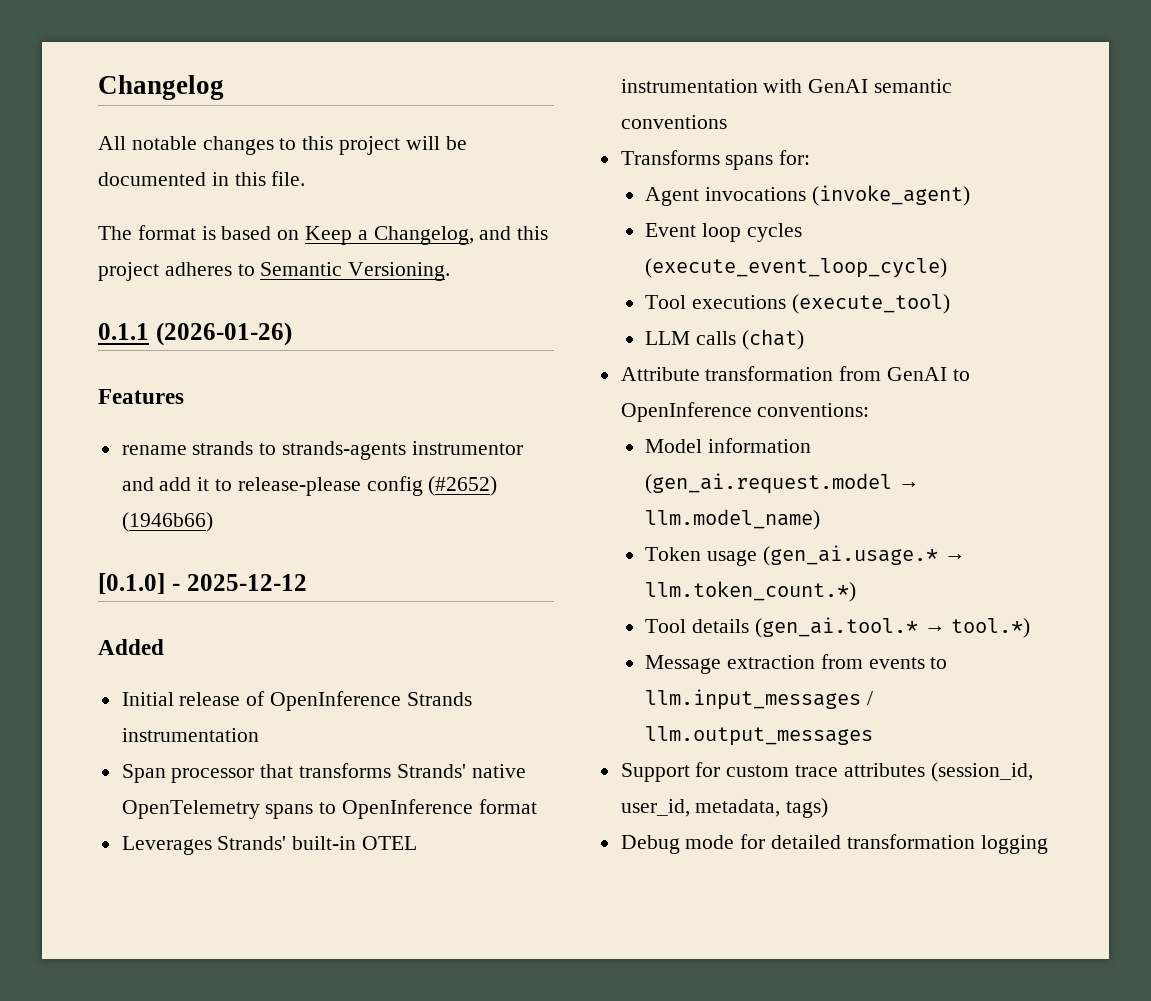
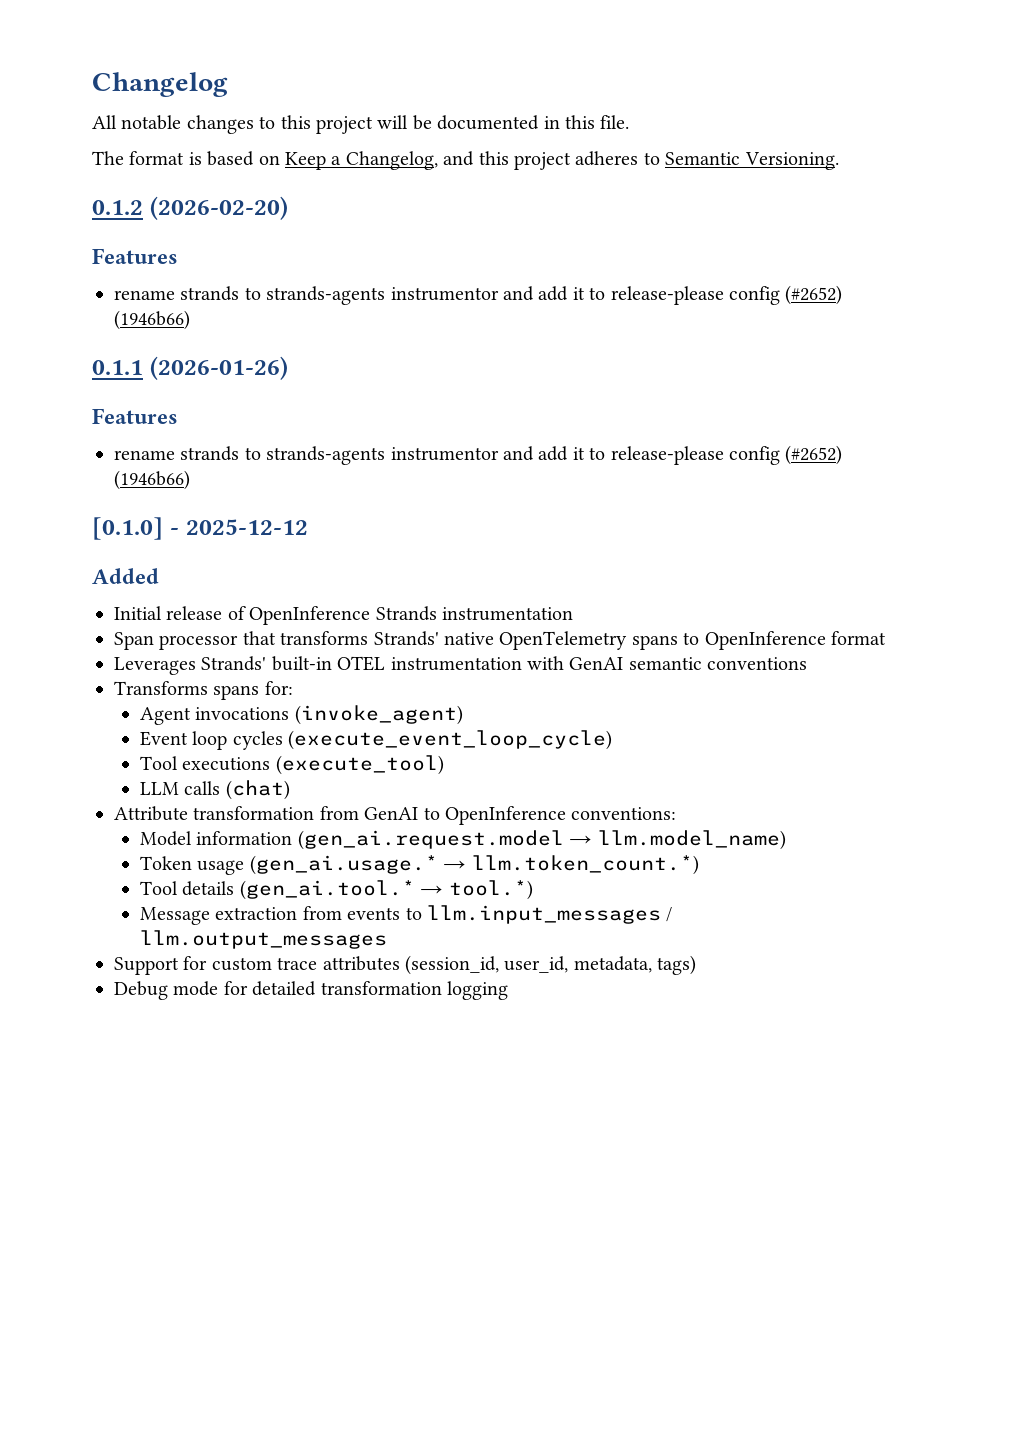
(451, 271) none -> [92,196,288,220] [92,248,178,264] [114,285,843,305] [114,310,190,330] // 0.1.2 (2026-02-20) // Features // rename strands to strands-agents instrumentor and add it to release-please config (#2652) (1946b66)

